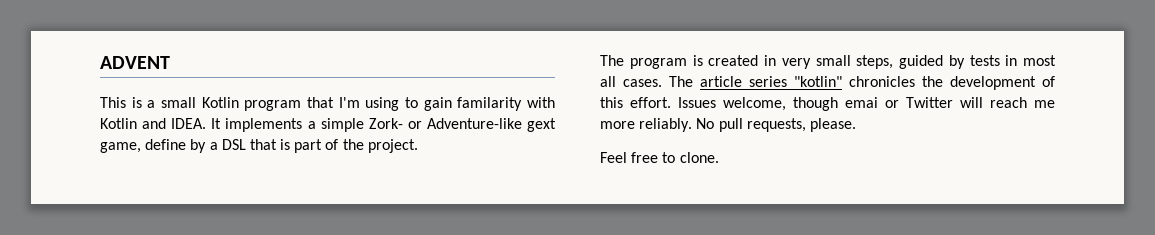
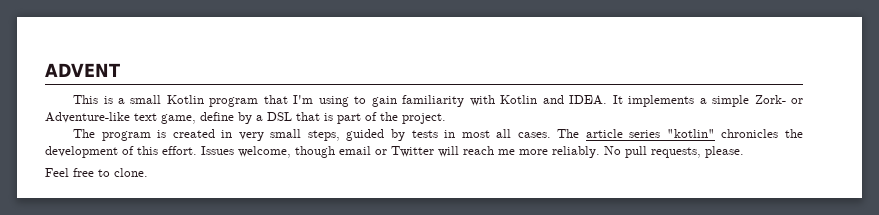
[457,97,523,111] familarity -> [402,95,465,107] familiarity
[527,118,556,132] gext -> [134,113,157,121] text
[845,97,878,108] emai -> [339,146,371,155] email

